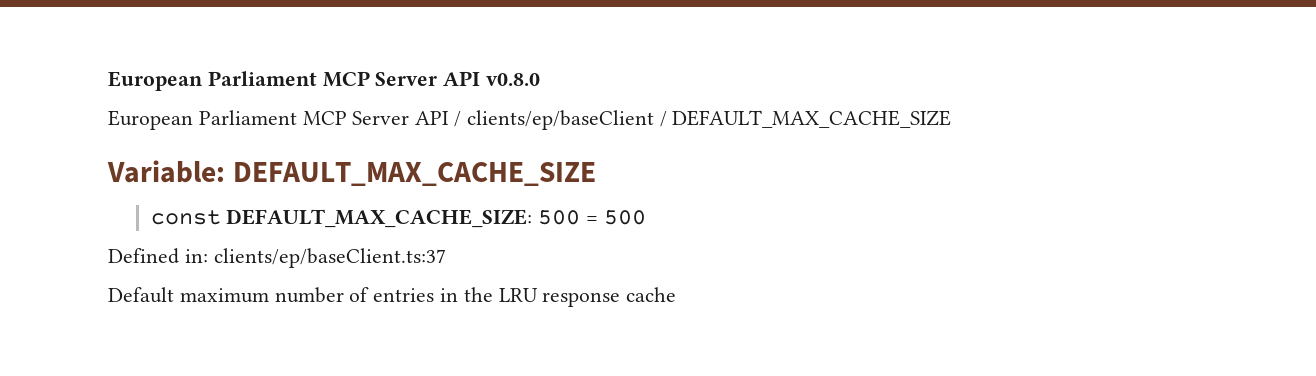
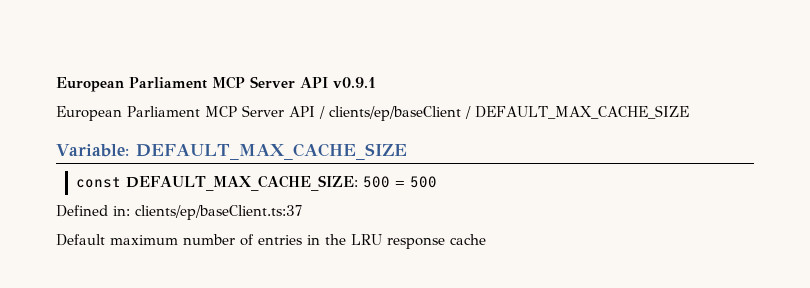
[108,71,541,91] European Parliament MCP Server API v0.8.0 -> [56,76,376,92] European Parliament MCP Server API v0.9.1

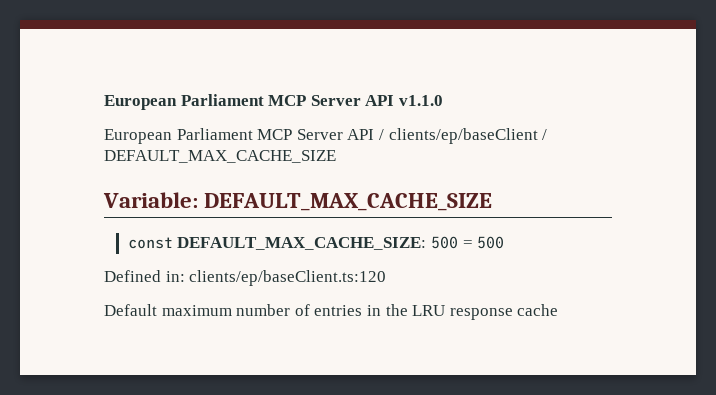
[56,76,376,92] European Parliament MCP Server API v0.9.1 -> [104,94,443,110] European Parliament MCP Server API v1.1.0
[135,205,302,220] clients/ep/baseClient.ts:37 -> [189,270,387,286] clients/ep/baseClient.ts:120

